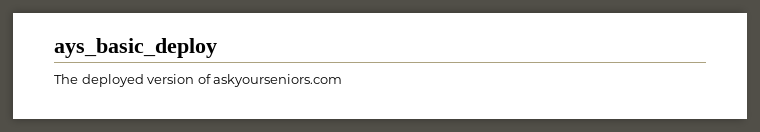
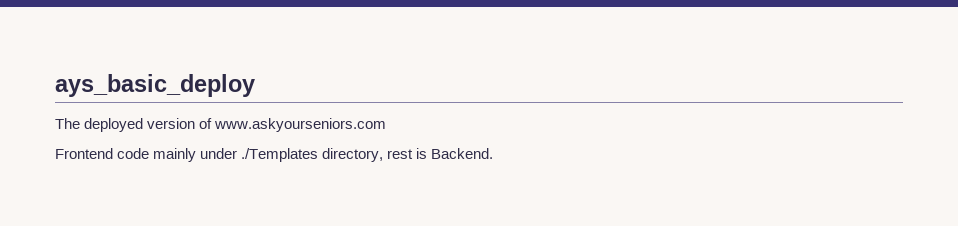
[213,74,343,87] askyourseniors.com -> [214,118,387,132] [55,148,494,162] www.askyourseniors.com // Frontend code mainly under ./Templates directory, rest is Backend.

